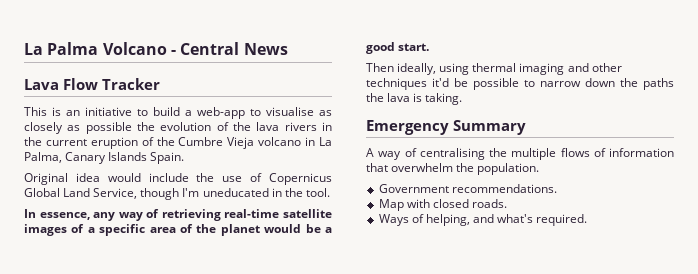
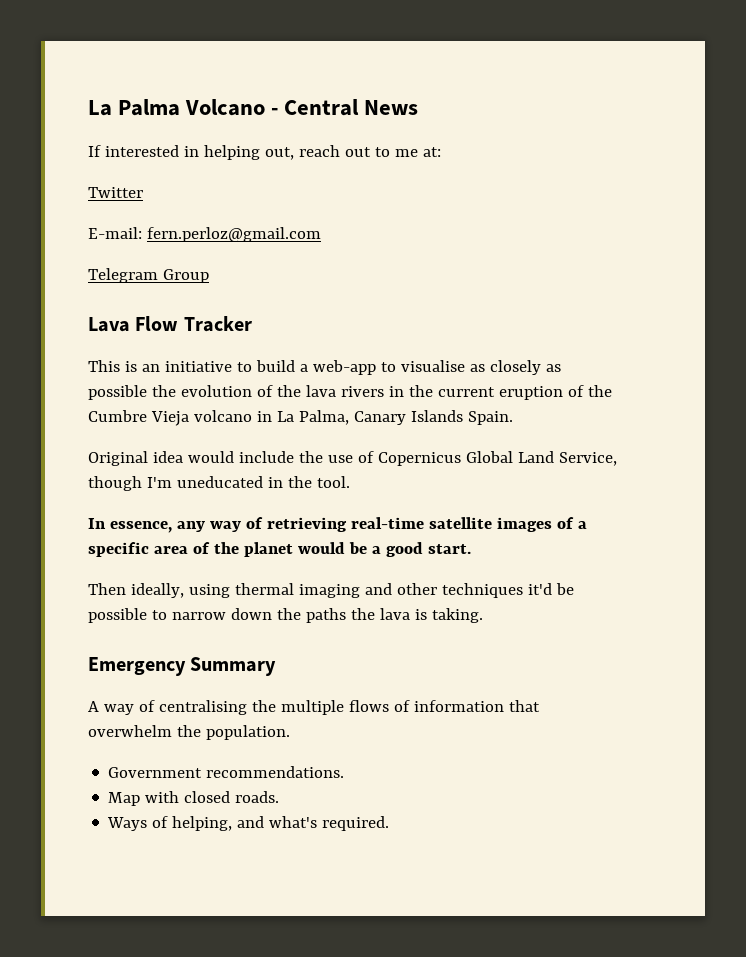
(288, 49) none -> [88,145,441,160] [88,187,143,198] [88,227,321,242] [88,268,209,283] // If interested in helping out, reach out to me at: // Twitter // E-mail: fern.perloz@gmail.com // Telegram Group

